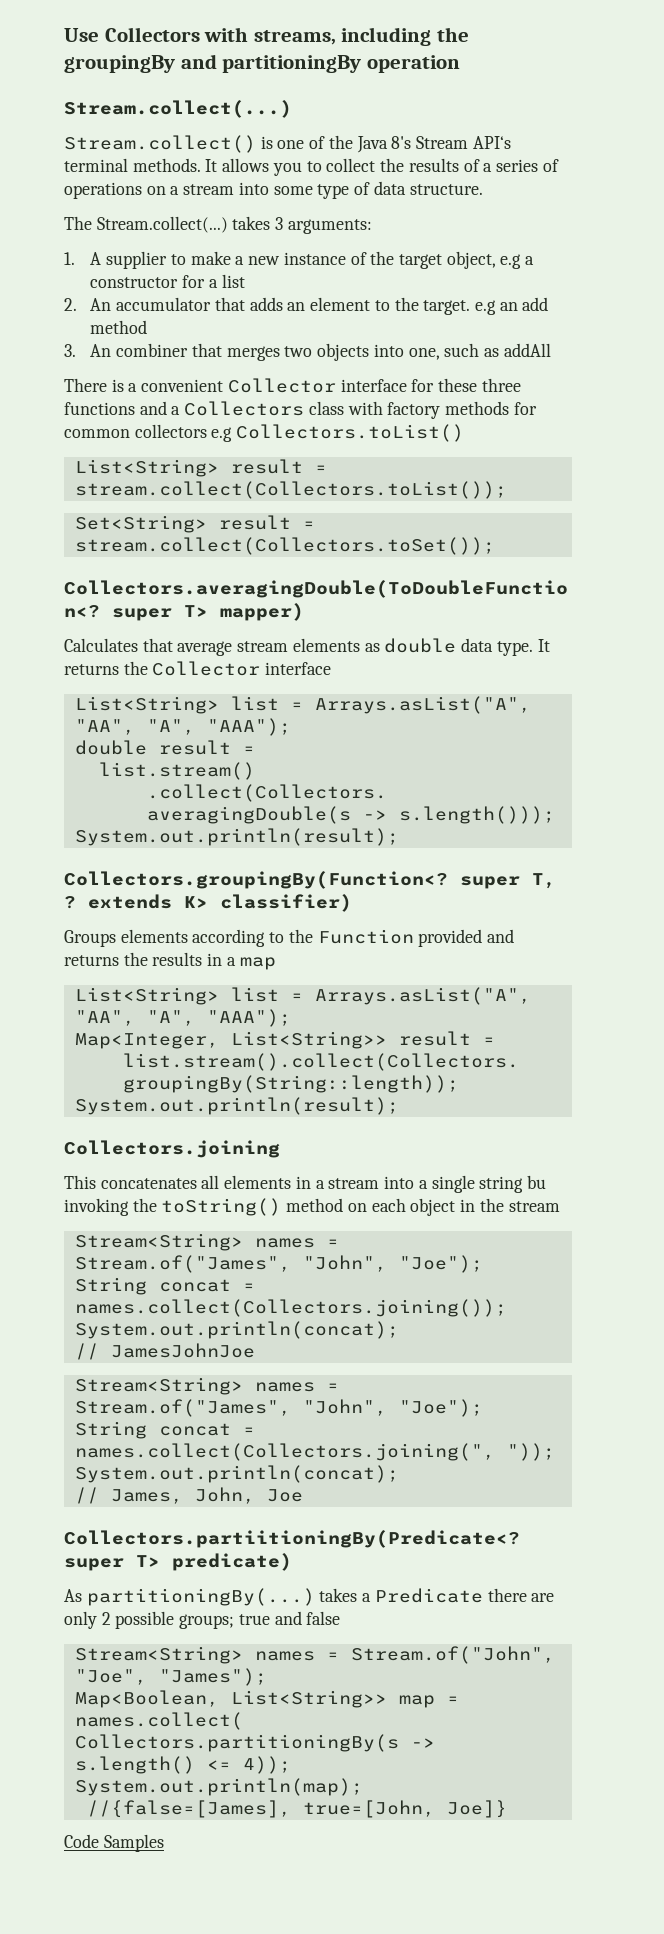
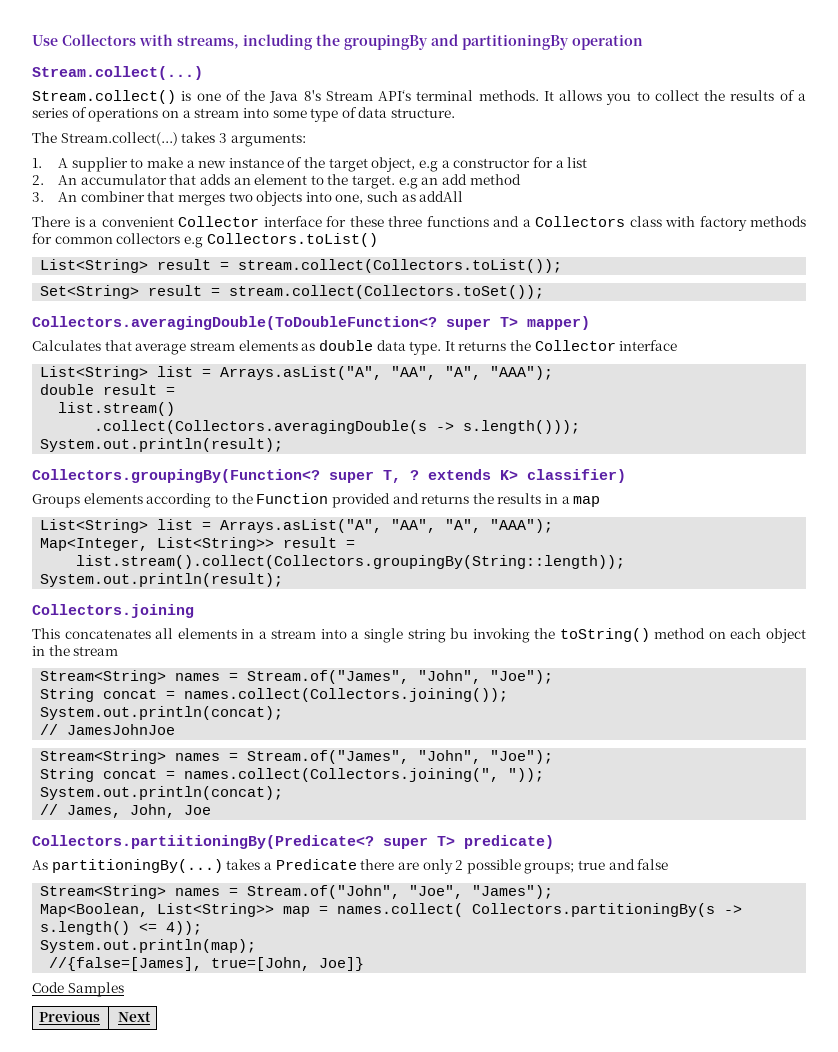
(164, 1843) none -> [39,1011,101,1022] [117,1011,151,1022] // Previous | Next

